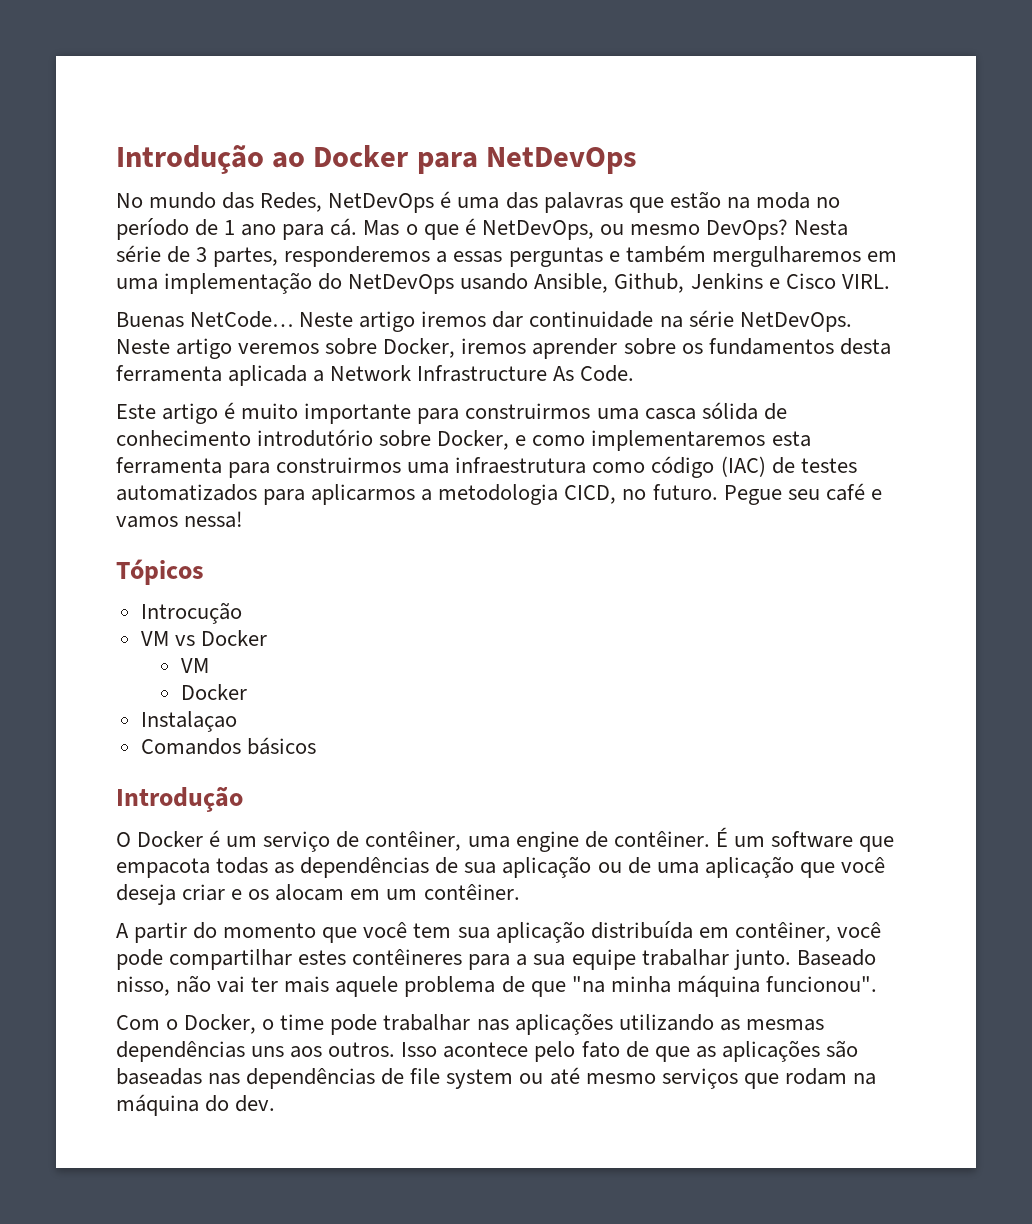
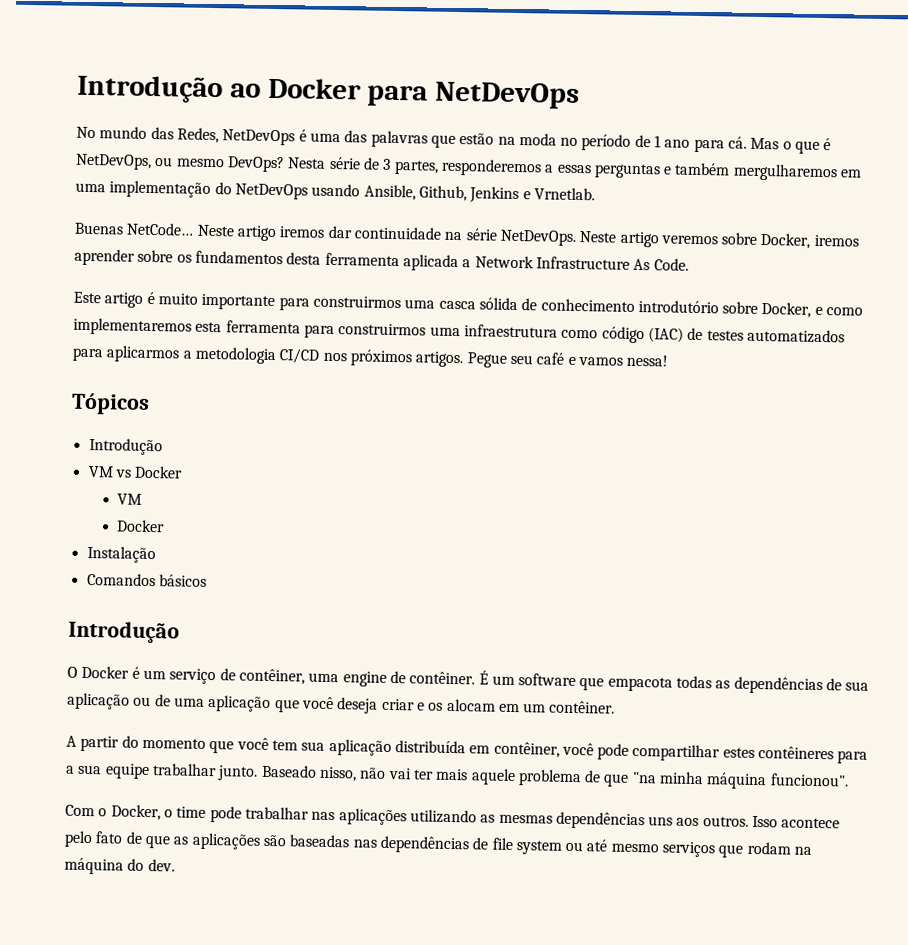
[785,273,890,289] Cisco VIRL. -> [533,187,595,201] Vrnetlab.
[564,484,718,504] CICD, no futuro. -> [279,348,464,368] CI/CD nos próximos artigos.
[140,602,242,624] Introcução -> [88,437,163,456] Introdução
[140,711,237,732] Instalaçao -> [86,545,156,564] Instalação

